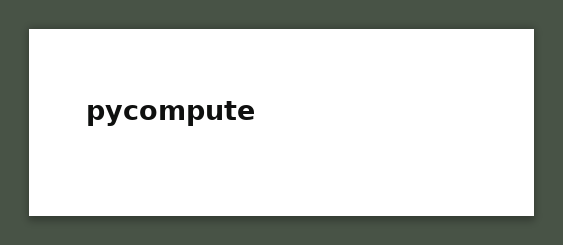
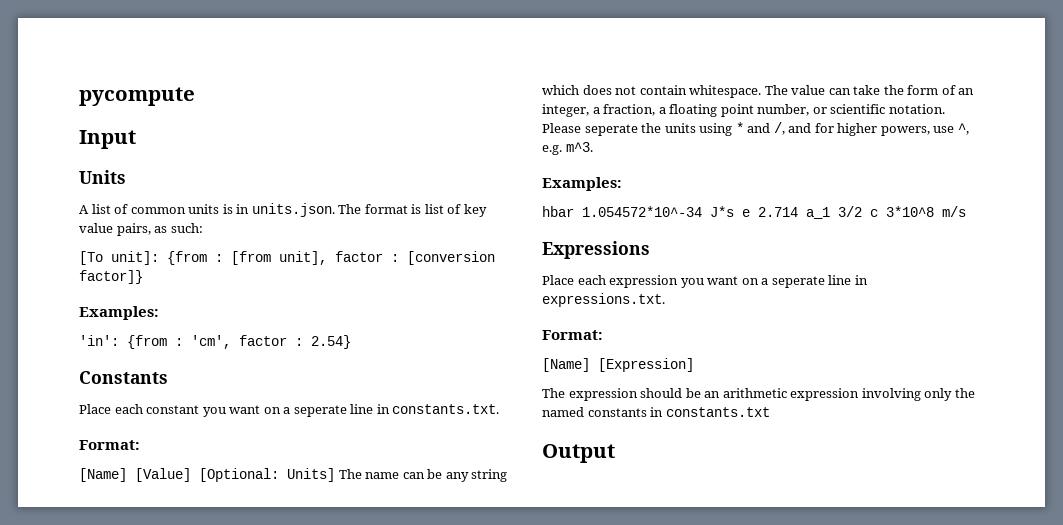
(255, 113) none -> [79,130,136,149] [79,170,126,184] [79,203,487,217] [79,223,203,236] [79,251,495,265] [79,270,143,284] [79,306,159,320] [79,335,351,349] [79,371,168,384] [79,404,500,417] [79,440,140,450] [79,468,508,482] [542,85,975,98] [542,104,945,117] [542,122,969,136] [542,142,593,155] [542,177,622,191] [542,206,966,219] [542,241,650,259] [542,275,868,288] [542,293,665,307] [542,330,603,340] [542,358,694,372] [542,388,975,401] [542,407,770,417] [542,444,615,463] // Input // Units // A list of common units is in units.json. The format is list of key value pairs, as such: // [To unit]: {from : [from unit], factor : [conversion factor]} // Examples: // 'in': {from : 'cm', factor : 2.54} // Constants // Place each constant you want on a seperate line in constants.txt. // Format: // [Name] [Value] [Optional: Units] The name can be any string which does not contain whitespace. The value can take the form of an integer, a fraction, a floating point number, or scientific notation. Please seperate the units using * and /, and for higher powers, use ^, e.g. m^3. // Examples: // hbar 1.054572*10^-34 J*s e 2.714 a_1 3/2 c 3*10^8 m/s // Expressions // Place each expression you want on a seperate line in expressions.txt. // Format: // [Name] [Expression] // The expression should be an arithmetic expression involving only the named constants in constants.txt // Output

